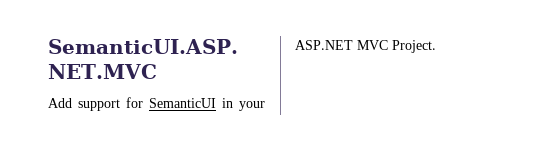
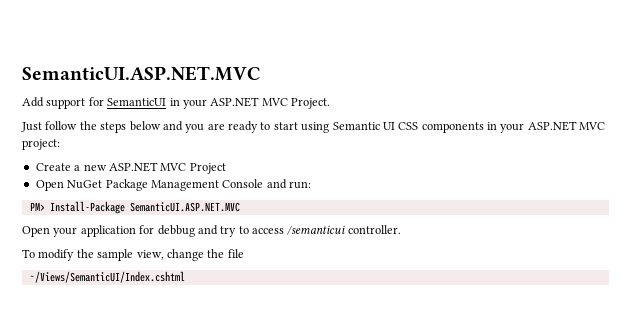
(436, 46) none -> [21,121,606,133] [22,139,60,150] [35,162,226,174] [35,179,311,191] [29,201,240,214] [22,225,401,237] [22,249,244,261] [29,271,185,283] // Just follow the steps below and you are ready to start using Semantic UI CSS components in your ASP.NET MVC project: // Create a new ASP.NET MVC Project // Open NuGet Package Management Console and run: // PM> Install-Package SemanticUI.ASP.NET.MVC // Open your application for debbug and try to access /semanticui controller. // To modify the sample view, change the file // ~/Views/SemanticUI/Index.cshtml

